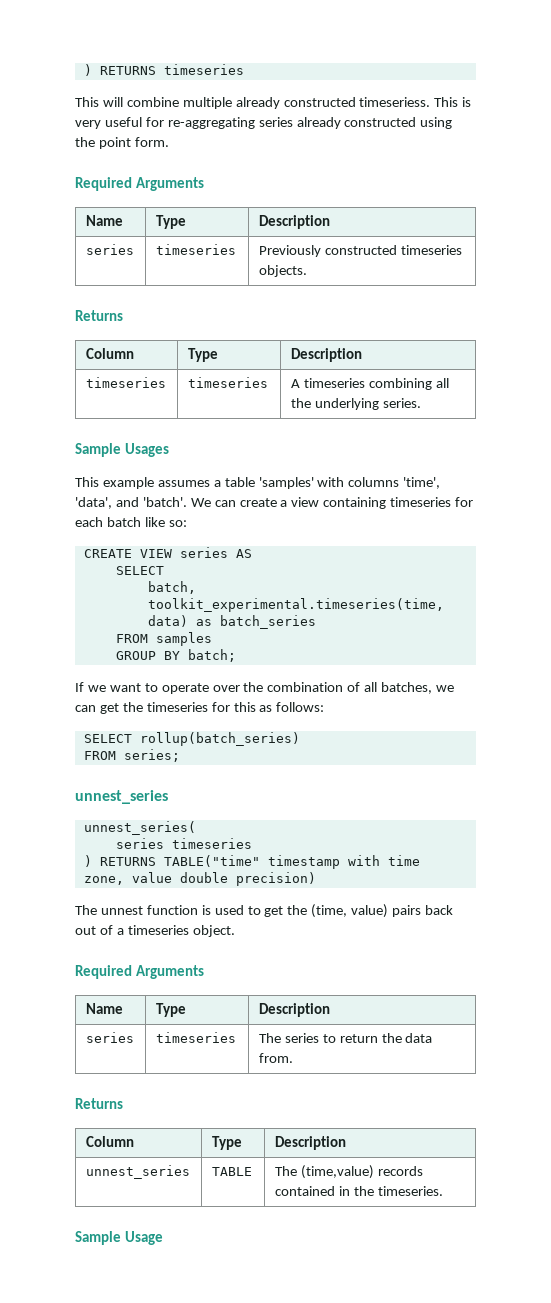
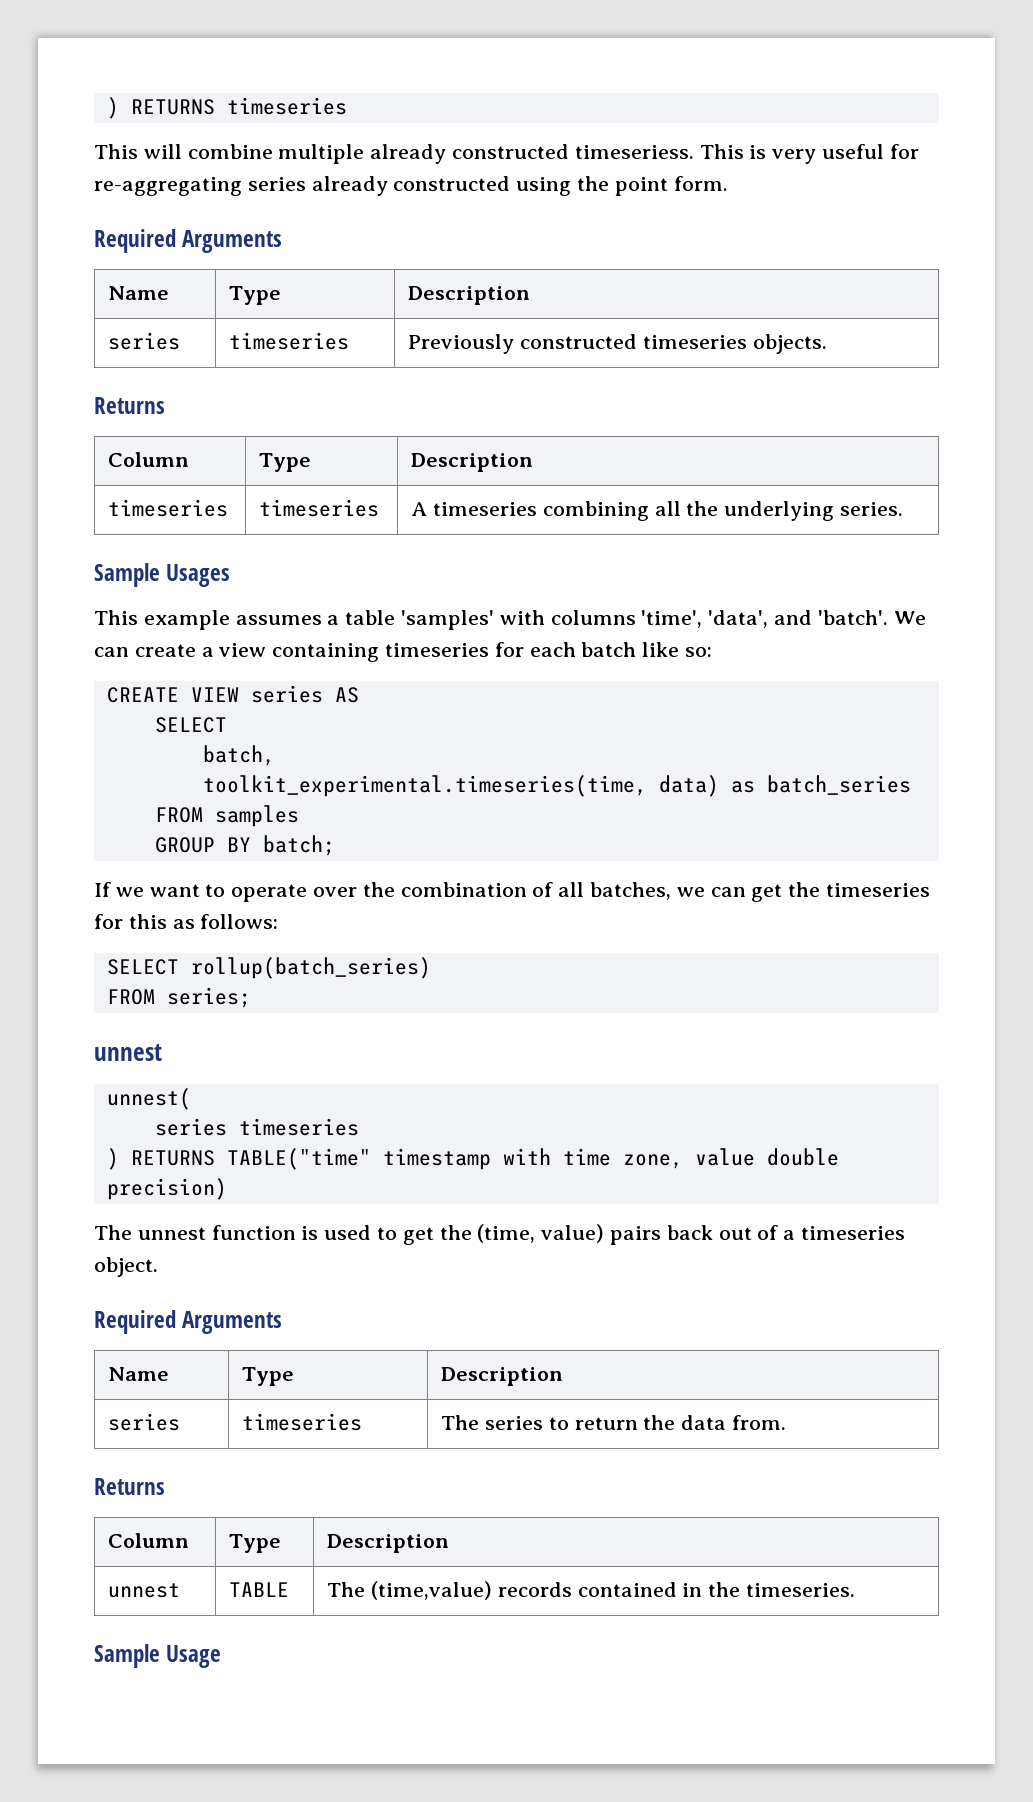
[75,790,168,804] [83,821,196,835] unnest_series // unnest_series( -> [94,1044,162,1061] [106,1088,191,1110] unnest // unnest(
[85,1165,190,1179] unnest_series -> [108,1583,181,1598] unnest

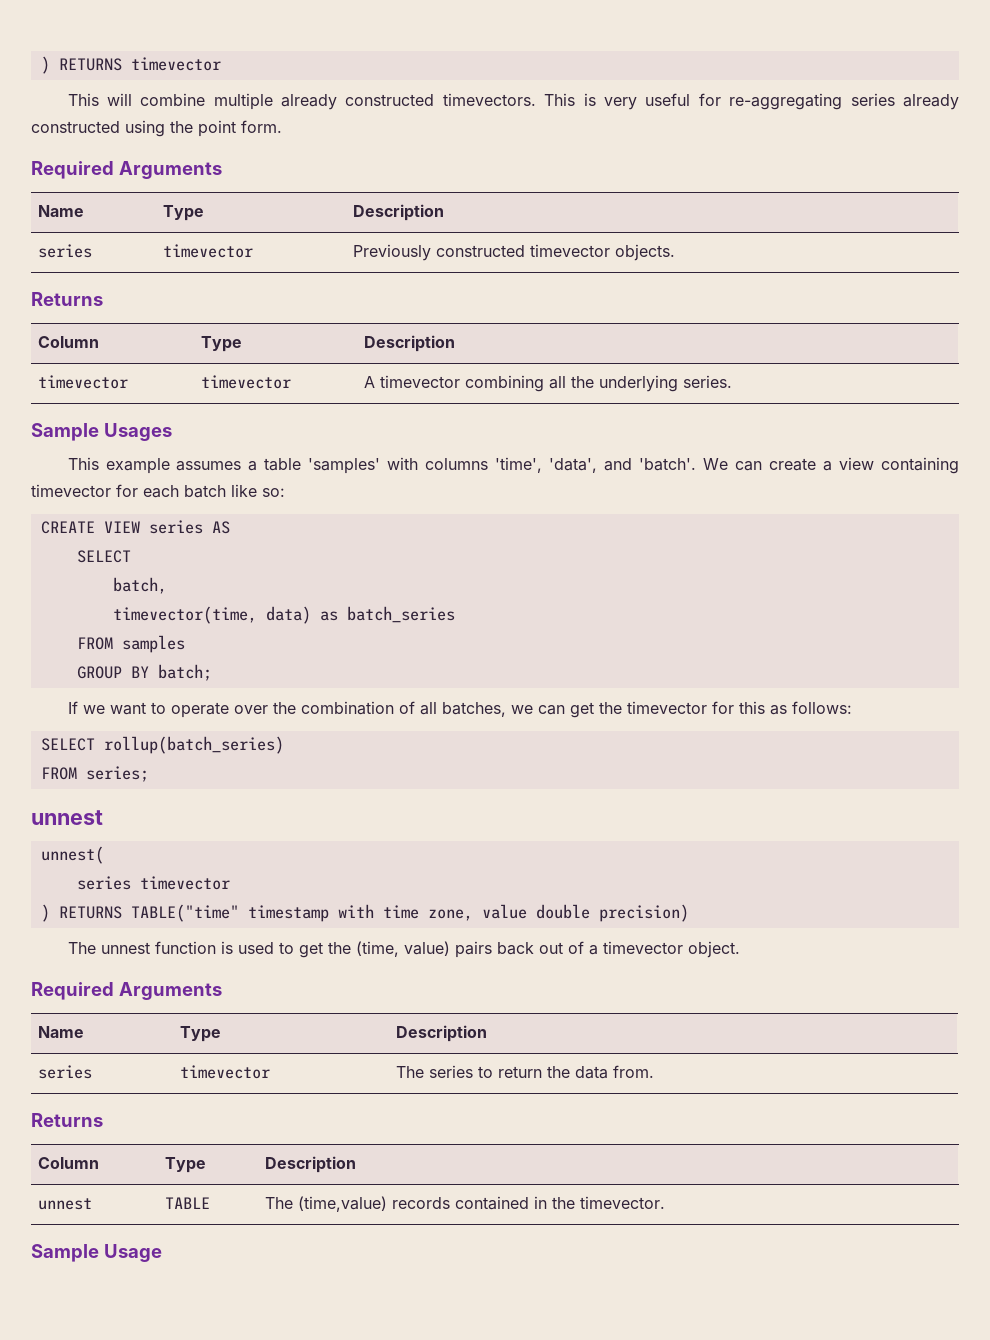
[106,97,347,119] ) RETURNS timeseries -> [40,56,221,74] ) RETURNS timevector
[574,145,694,159] timeseriess. -> [442,93,536,106] timevectors.
[229,332,350,350] timeseries -> [163,244,254,258] timevector
[642,335,747,349] timeseries -> [530,244,611,257] timevector
[108,499,229,517] [259,499,380,517] timeseries | timeseries -> [38,375,129,389] [201,375,292,389] timevector | timevector
[433,502,538,516] timeseries -> [380,375,461,388] timevector
[385,643,490,657] timeseries -> [31,484,111,497] timevector
[202,775,647,797] toolkit_experimental.timeseries(time, -> [112,606,257,624] timevector(time,
[826,883,931,897] timeseries -> [626,701,707,714] timevector
[238,1118,359,1136] timeseries -> [139,876,230,890] timevector
[801,1226,906,1240] timeseries -> [602,941,683,954] timevector
[242,1413,363,1431] timeseries -> [180,1065,271,1079] timevector
[746,1583,856,1597] timeseries. -> [580,1196,666,1209] timevector.

